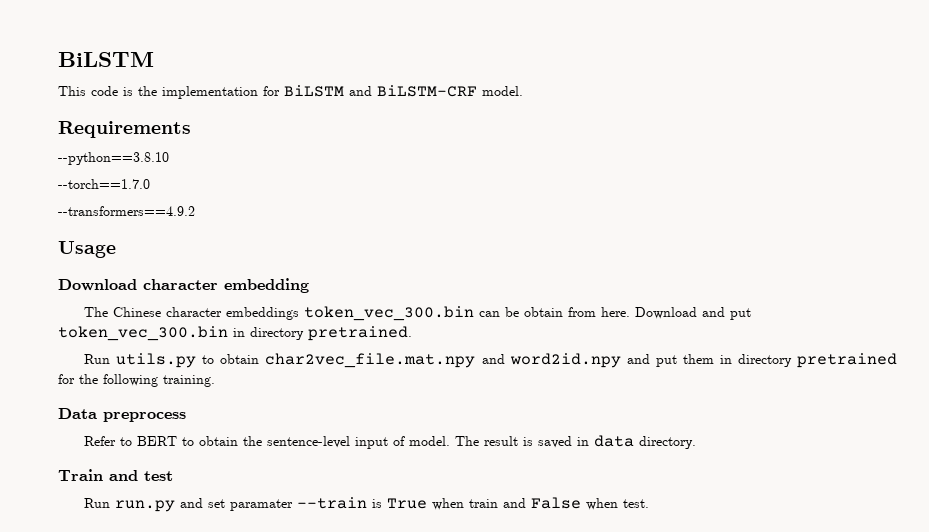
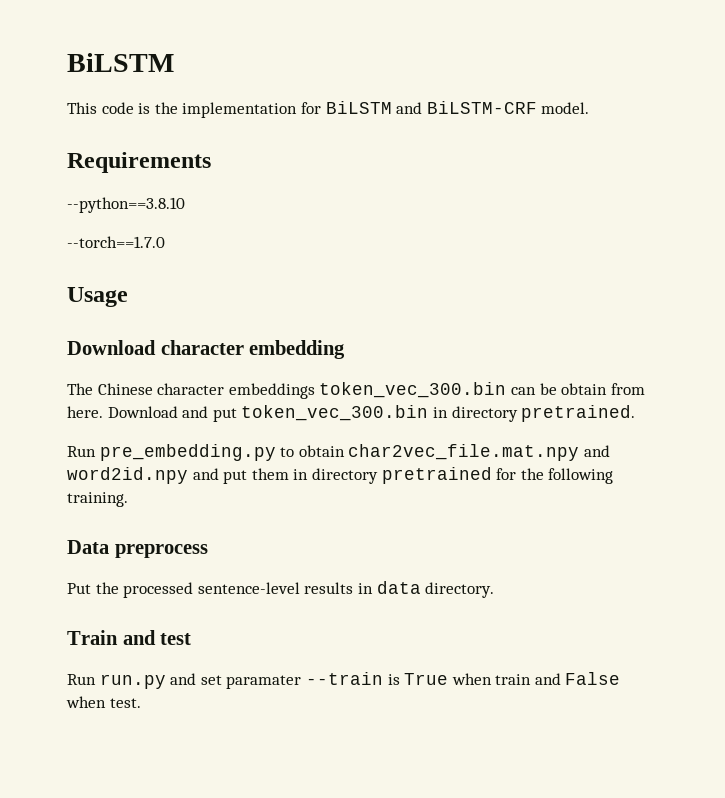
[58,206,195,216] // --transformers==4.9.2 -> (165, 242) none
[116,353,197,368] utils.py -> [99,444,276,461] pre_embedding.py
[84,436,573,449] Refer to BERT to obtain the sentence-level input of model. The result is saved -> [67,582,354,598] Put the processed sentence-level results

